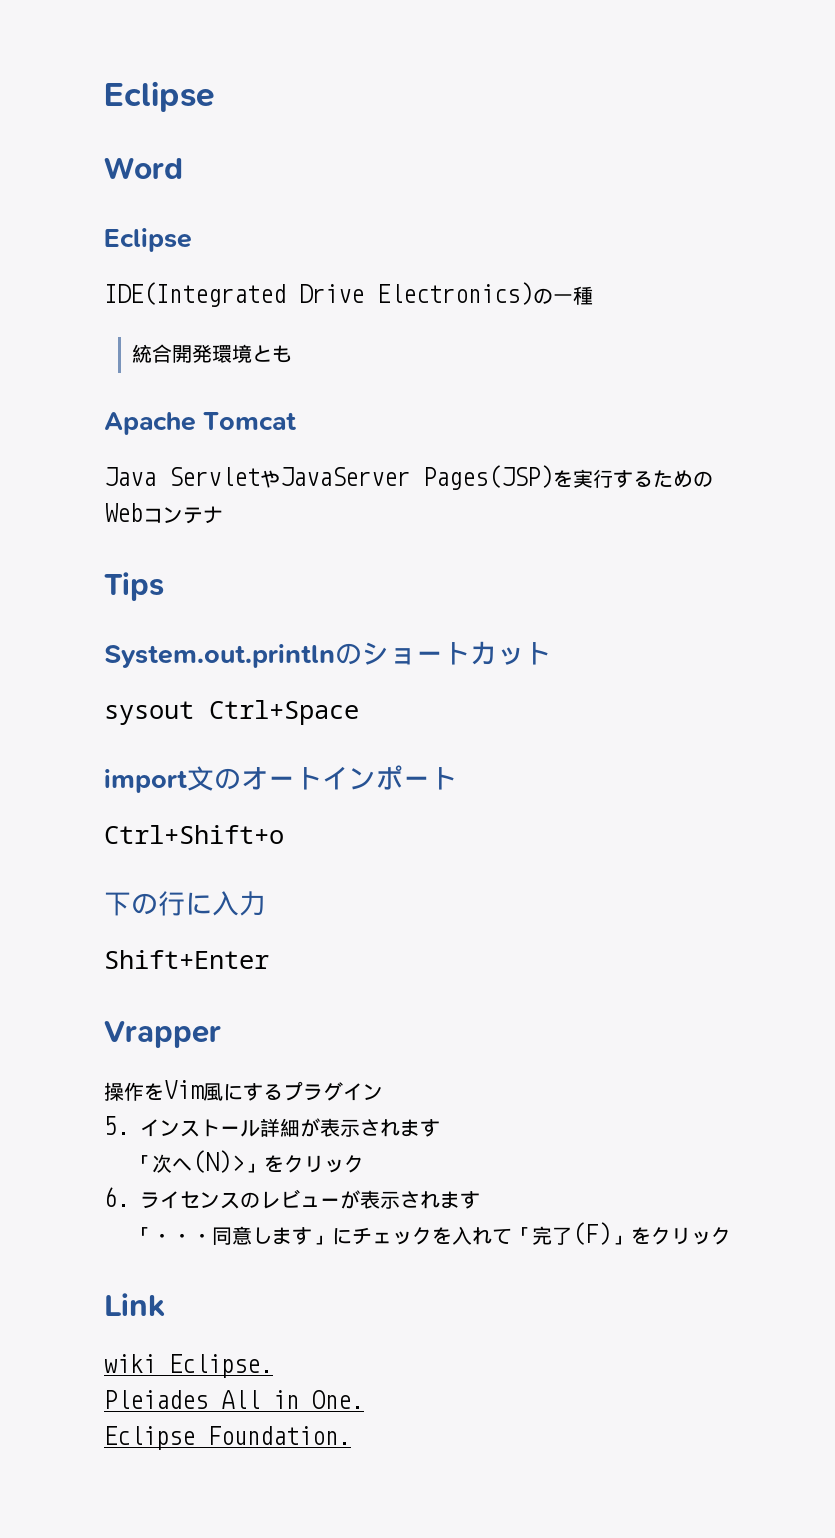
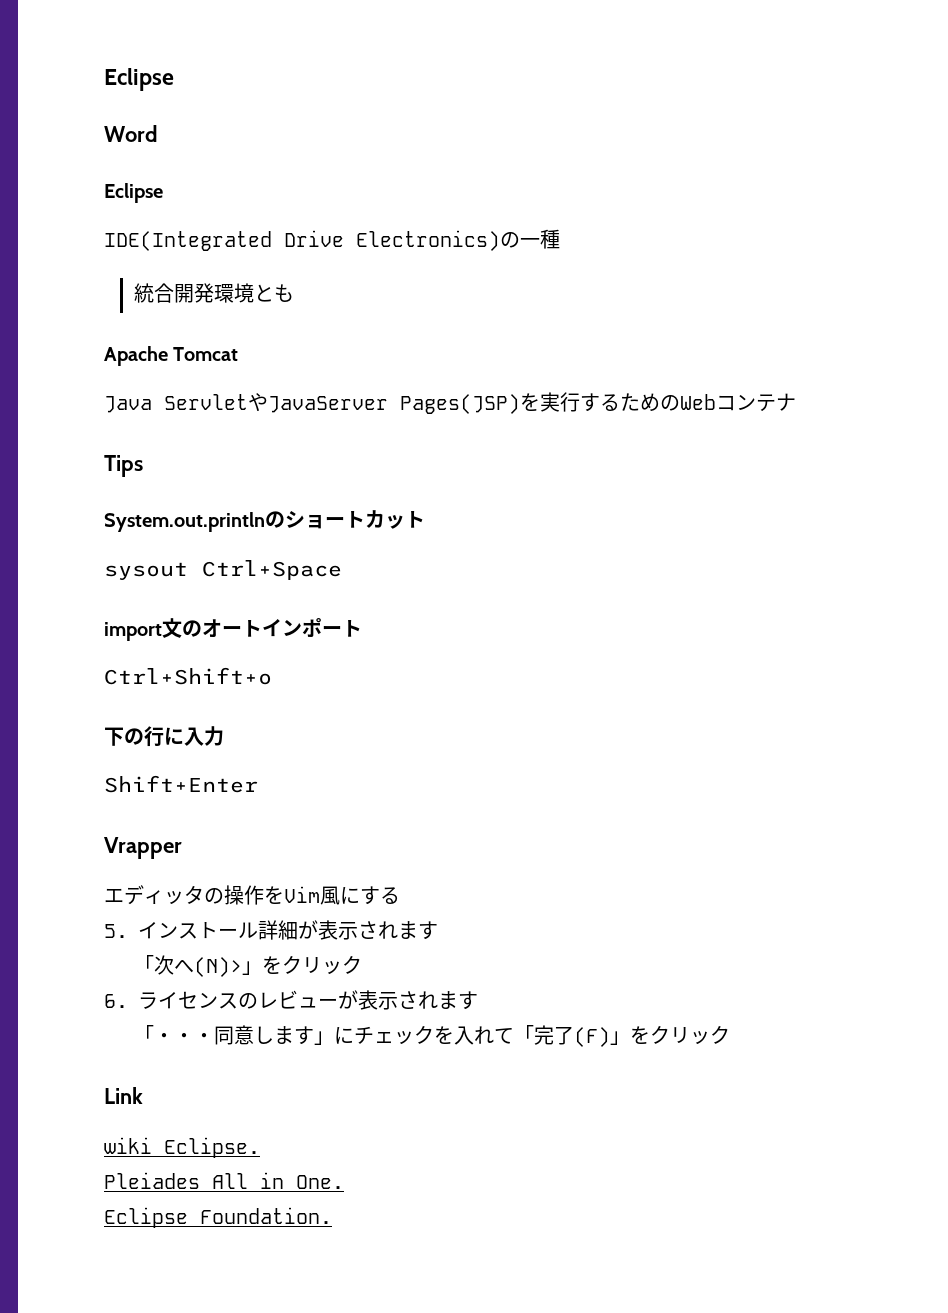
(221, 1034) none -> [104,885,224,905] エディッタの
[283,1081,383,1101] プラグイン -> (400, 895) none

